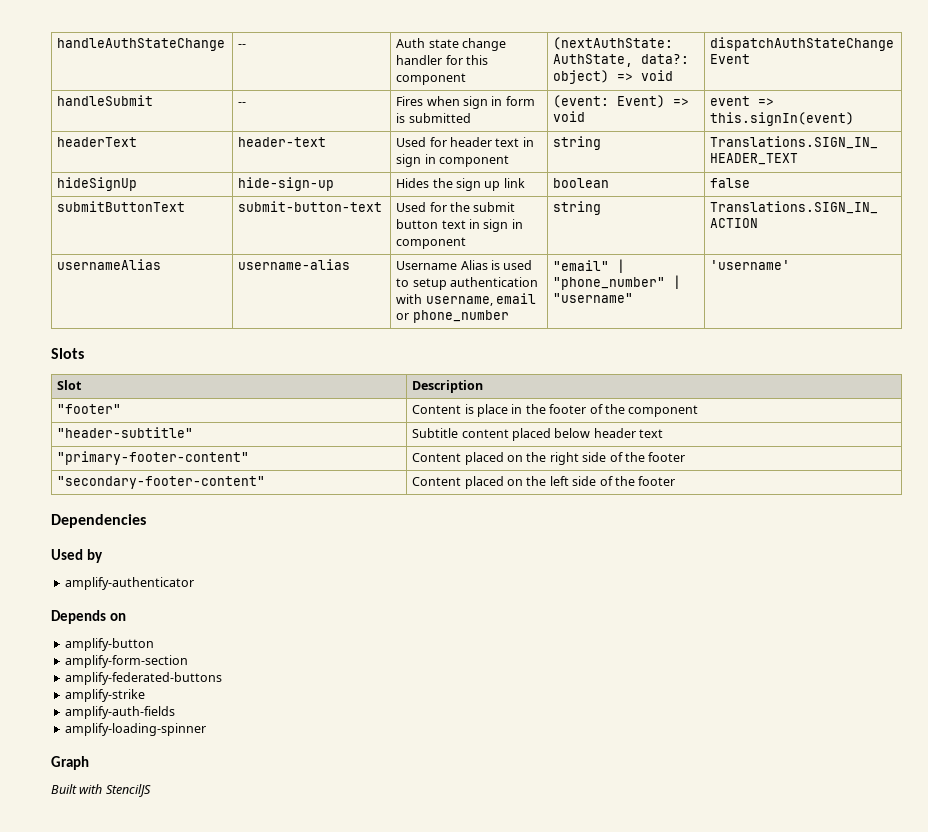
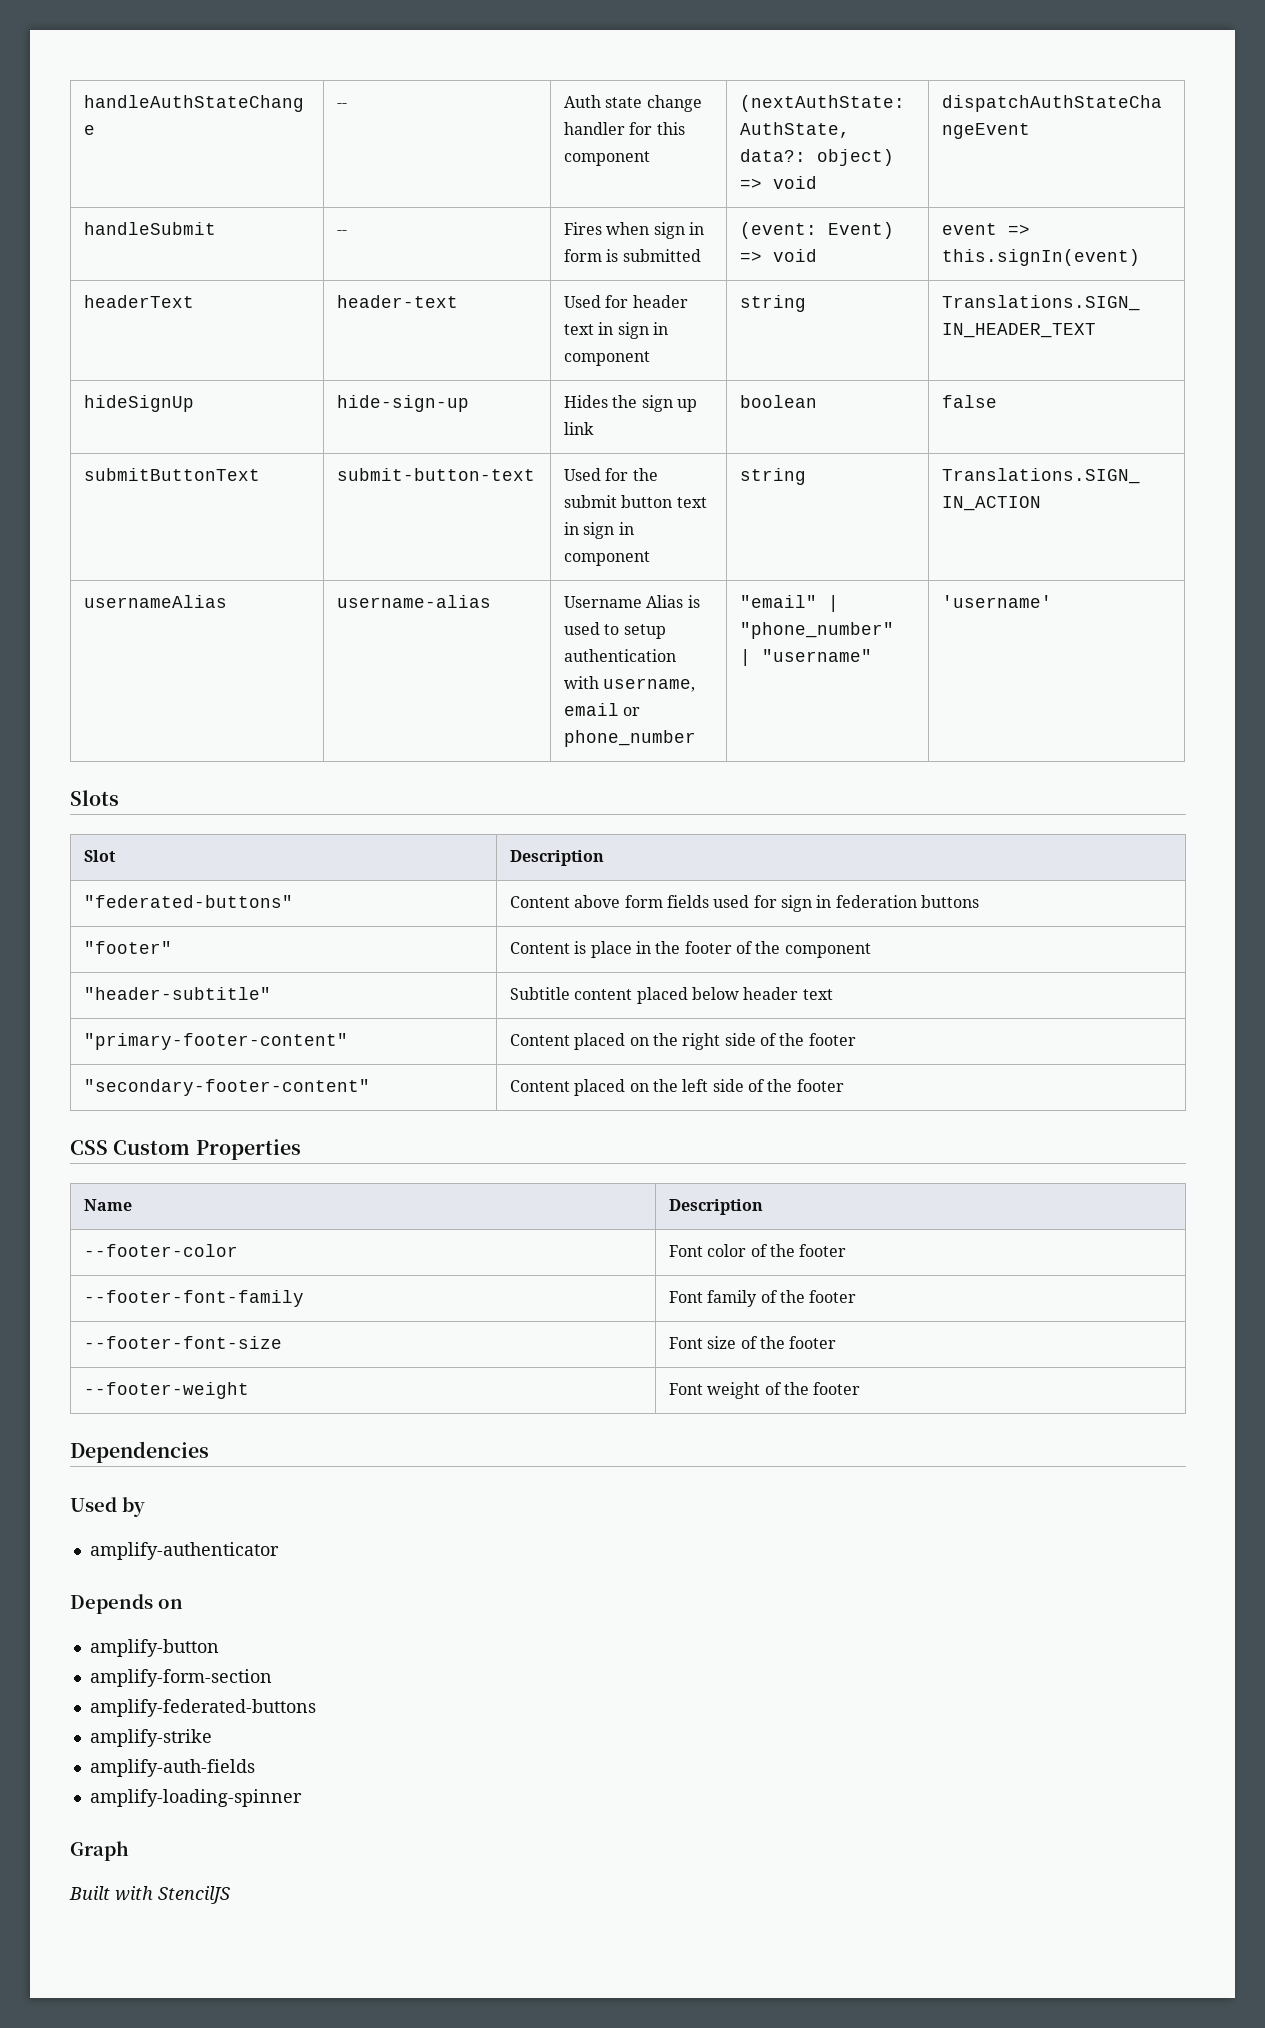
(484, 386) none -> [83,895,293,908] [509,895,979,912] // "federated-buttons" | Content above form fields used for sign in federation buttons
(676, 481) none -> [70,1139,301,1160] [83,1199,132,1211] [668,1199,763,1215] [83,1244,238,1257] [668,1244,847,1257] [83,1290,304,1307] [668,1290,857,1307] [83,1336,282,1349] [668,1336,837,1349] [83,1382,249,1399] [668,1382,861,1399] // CSS Custom Properties // Name | Description // --footer-color | Font color of the footer // --footer-font-family | Font family of the footer // --footer-font-size | Font size of the footer // --footer-weight | Font weight of the footer

